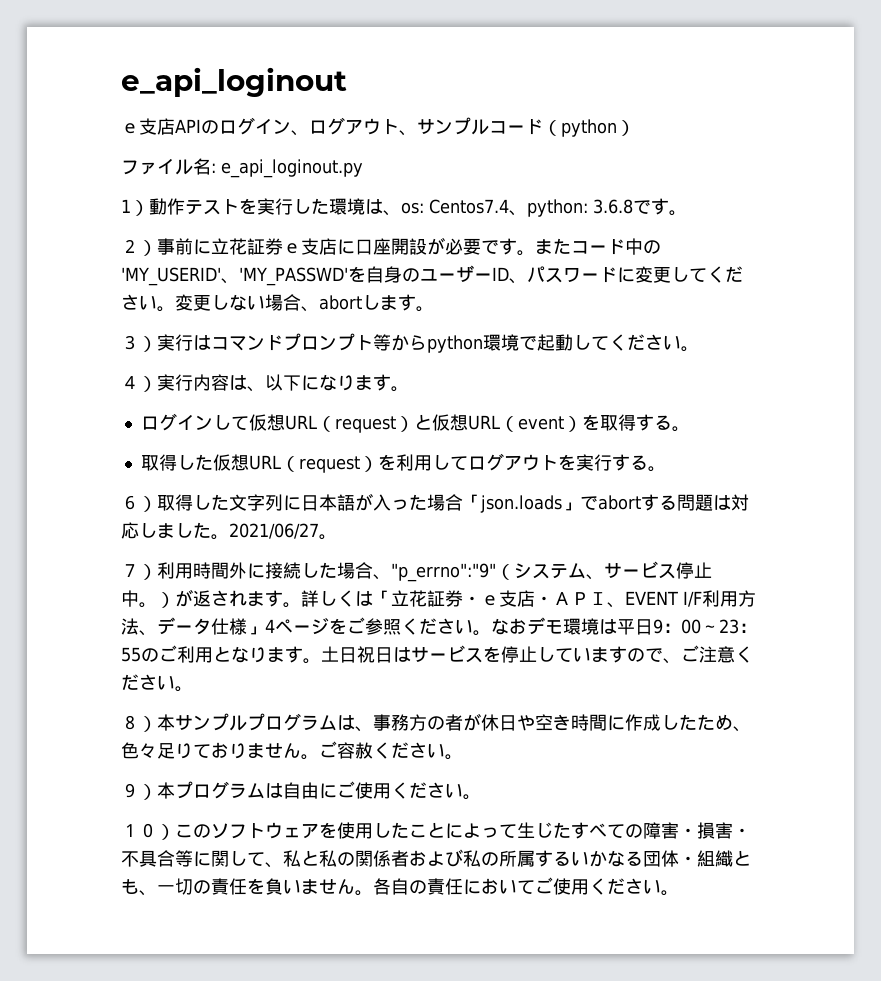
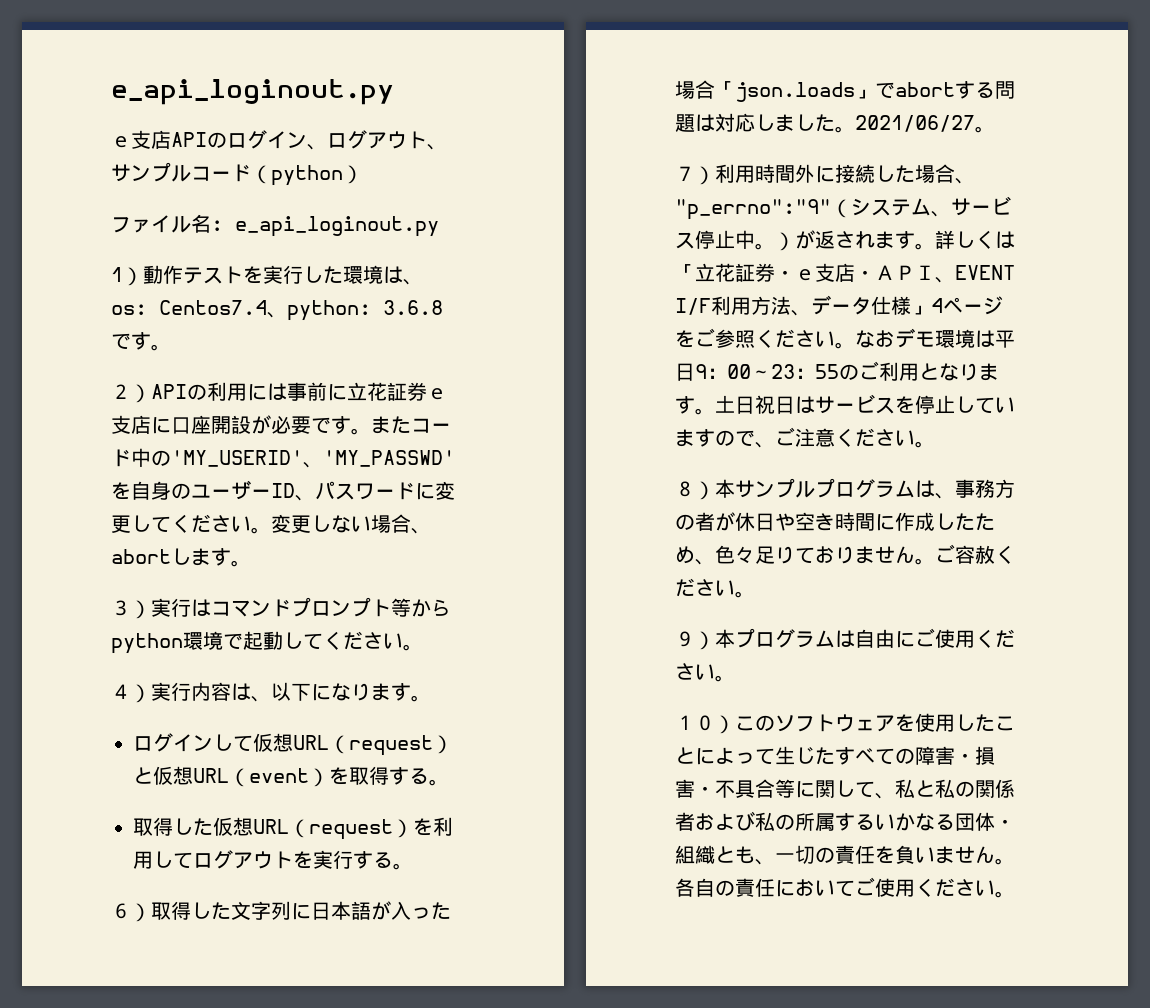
[121,67,347,97] e_api_loginout -> [111,79,394,105] e_api_loginout.py
(157, 248) none -> [151,382,287,401] APIの利用には

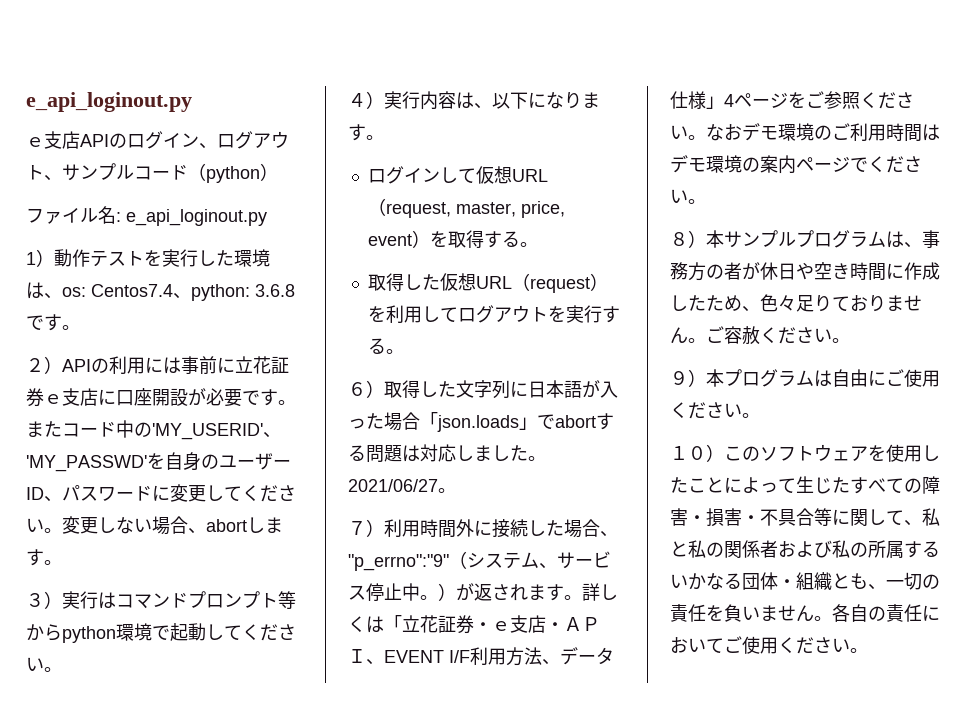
[349,735,453,756] [133,766,249,787] request）と仮想URL（ -> [385,201,565,218] request, master, price,
[975,330,1015,348] [675,361,999,381] [675,394,1015,415] [675,427,835,448] は平日9：00～23：55のご利用となります。土日祝日はサービスを停止していますので、ご注意 -> [814,123,940,142] [670,155,868,174] のご利用時間はデモ環境の案内ページで

